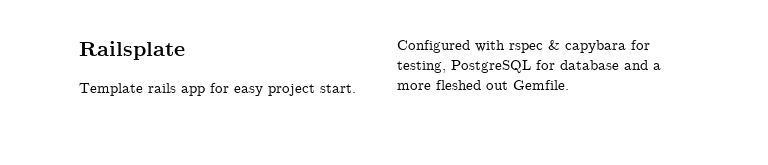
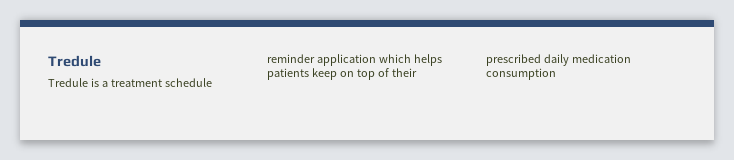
[79,41,185,60] [79,83,356,96] [397,40,650,53] [397,60,661,73] [397,80,569,90] Railsplate // Template rails app for easy project start. Configured with rspec & capybara for testing, PostgreSQL for database and a more fleshed out Gemfile. -> [48,55,101,67] [48,78,212,87] [267,54,442,66] [267,68,417,80] [486,54,631,66] [486,68,556,80] Tredule // Tredule is a treatment schedule reminder application which helps patients keep on top of their prescribed daily medication consumption

